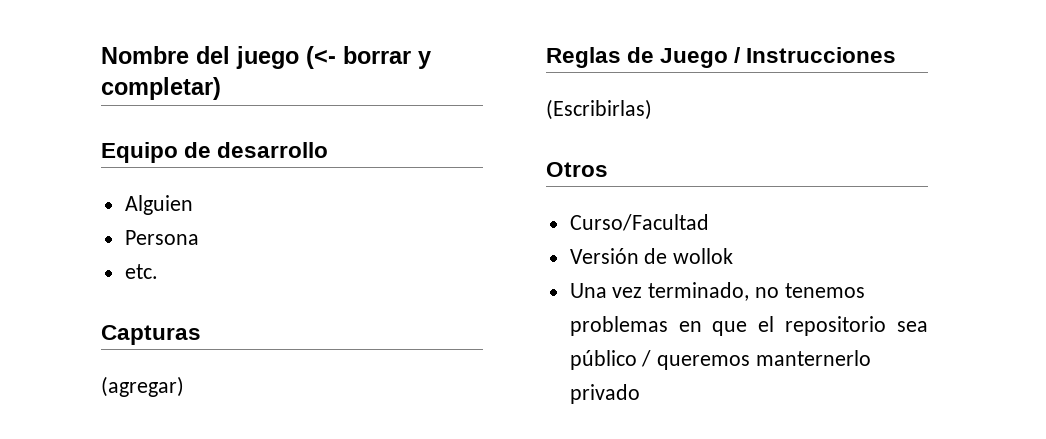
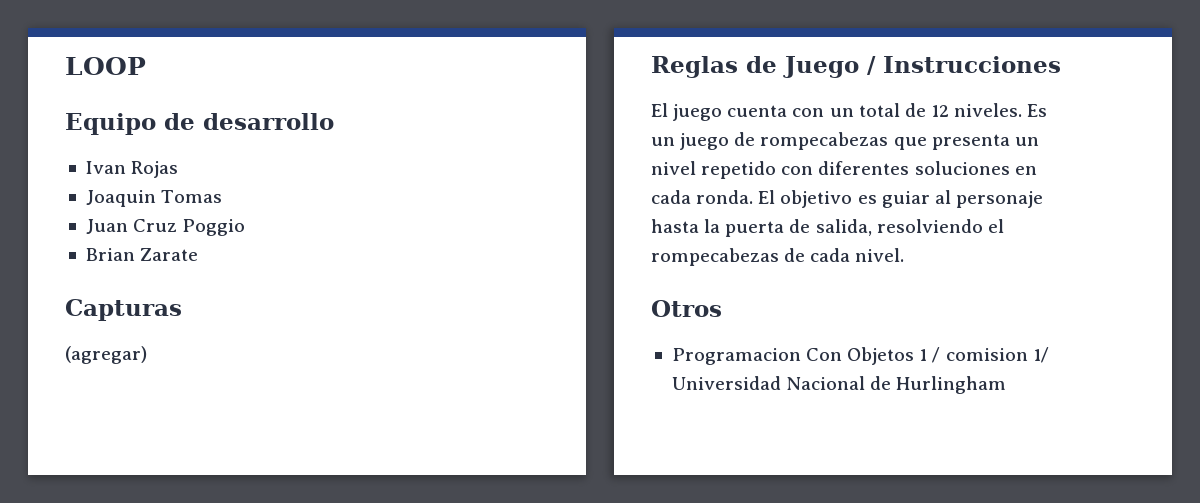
[101,46,431,69] [101,77,221,100] [101,142,329,163] [124,195,193,215] [124,230,199,245] [124,264,158,279] Nombre del juego (<- borrar y completar) // Equipo de desarrollo // Alguien // Persona // etc. -> [65,57,146,75] [65,113,334,135] [85,161,179,178] [85,190,223,207] [85,219,246,236] [85,248,199,261] LOOP // Equipo de desarrollo // Ivan Rojas // Joaquin Tomas // Juan Cruz Poggio // Brian Zarate
[546,99,652,120] [546,162,608,177] [569,214,709,231] [569,248,734,264] [569,282,865,301] [569,316,928,336] [569,350,872,370] [569,384,640,404] (Escribirlas) // Otros // Curso/Facultad // Versión de wollok // Una vez terminado, no tenemos problemas en que el repositorio sea público / queremos manternerlo privado -> [651,103,1048,121] [651,132,1039,150] [651,161,1037,179] [651,190,1043,208] [651,219,1004,237] [651,248,905,266] [651,300,722,317] [671,347,1049,365] [671,376,1007,394] El juego cuenta con un total de 12 niveles. Es un juego de rompecabezas que presenta un nivel repetido con diferentes soluciones en cada ronda. El objetivo es guiar al personaje hasta la puerta de salida, resolviendo el rompecabezas de cada nivel. // Otros // Programacion Con Objetos 1 / comision 1/ Universidad Nacional de Hurlingham

